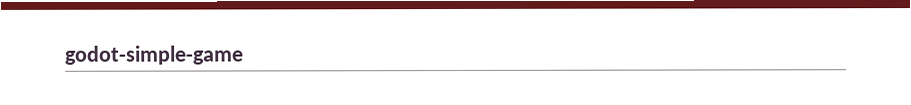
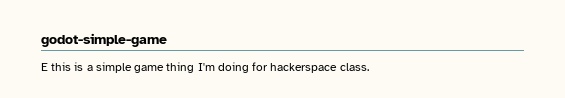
(244, 55) none -> [41,62,369,73] // E this is a simple game thing I'm doing for hackerspace class.

